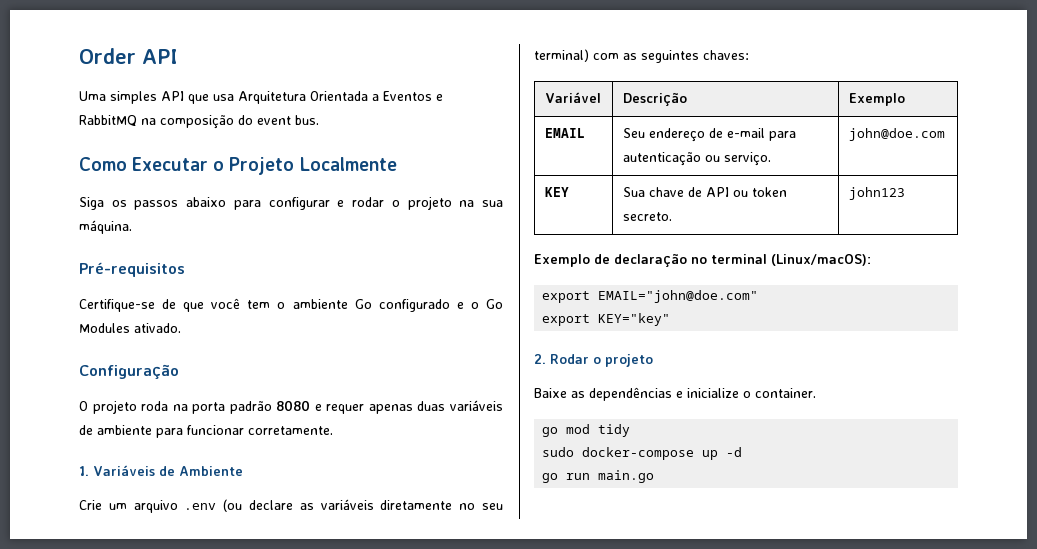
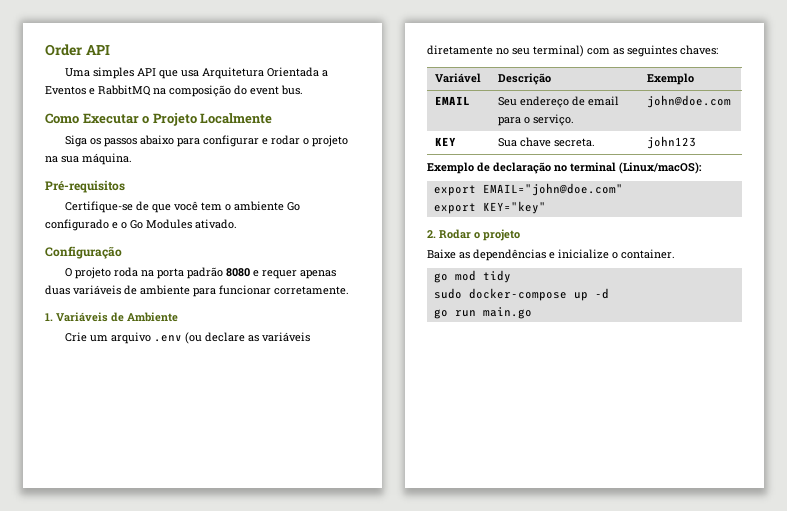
[726,128,796,141] [622,152,720,166] e-mail para autenticação ou -> [588,96,620,106] [498,117,531,126] email para o
[687,187,787,197] [622,212,672,221] de API ou token secreto. -> [554,138,596,147] secreta.

